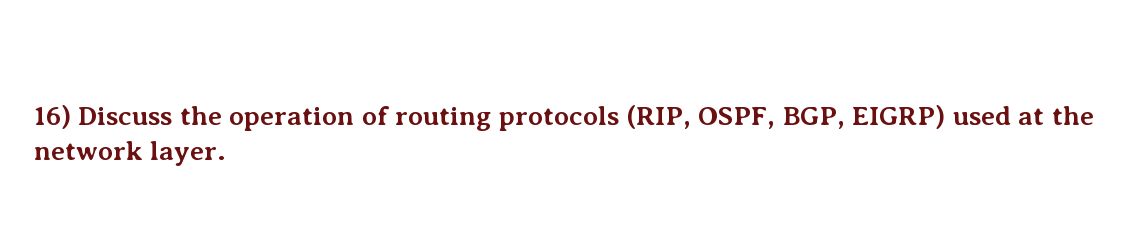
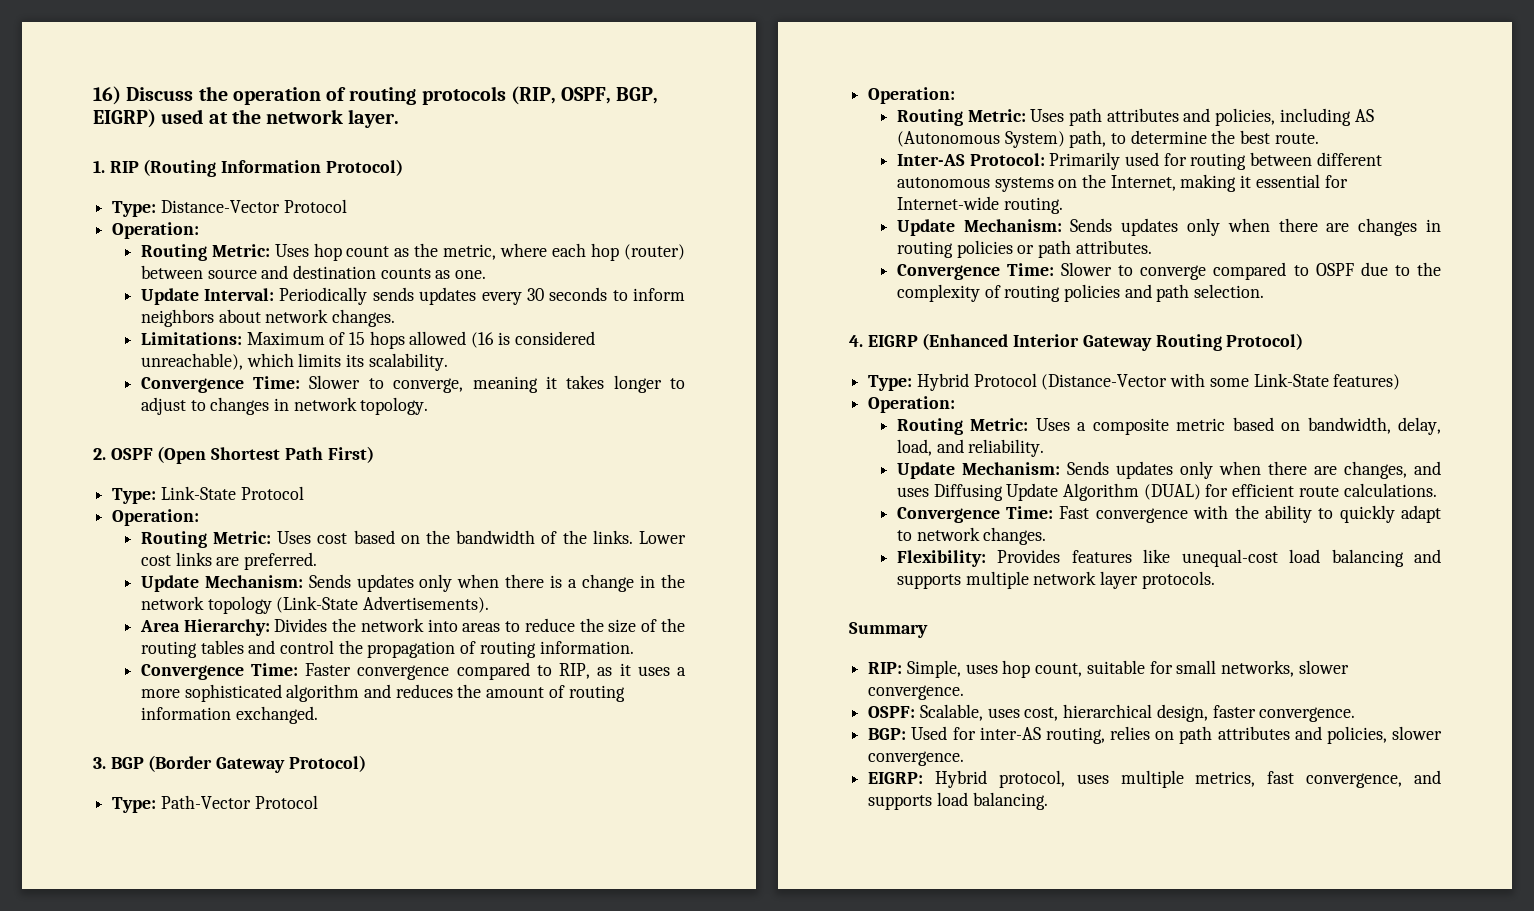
(227, 153) none -> [93,159,403,177] [112,199,347,217] [112,222,200,239] [140,243,686,261] [140,265,487,279] [140,287,686,305] [140,309,395,327] [140,331,595,349] [140,353,448,371] [140,375,686,393] [140,397,429,415] [93,446,374,464] [112,486,304,504] [112,509,200,526] [140,530,686,548] [140,552,317,570] [140,574,686,592] [140,596,489,614] [139,618,686,636] [140,640,634,658] [140,662,687,680] [140,684,625,702] [140,706,318,724] [93,755,366,773] [112,795,318,813] [868,87,956,104] [896,108,1374,126] [896,130,1319,148] [896,152,1382,170] [896,174,1348,192] [896,196,1063,214] [896,218,1442,236] [896,240,1152,258] [896,262,1441,280] [896,284,1265,302] [849,333,1304,351] [868,373,1401,391] [868,396,956,413] [896,417,1441,435] [896,439,1045,457] [896,461,1441,479] [896,483,1437,501] [896,505,1442,523] [896,527,1047,545] [896,549,1442,567] [896,571,1215,589] [849,622,928,638] [868,660,1349,678] [868,685,965,700] [868,704,1356,722] [868,726,1442,744] [868,751,965,766] [868,770,1441,788] [868,792,1048,810] // 1. RIP (Routing Information Protocol) // Type: Distance-Vector Protocol // Operation: // Routing Metric: Uses hop count as the metric, where each hop (router) between source and destination counts as one. // Update Interval: Periodically sends updates every 30 seconds to inform neighbors about network changes. // Limitations: Maximum of 15 hops allowed (16 is considered unreachable), which limits its scalability. // Convergence Time: Slower to converge, meaning it takes longer to adjust to changes in network topology. // 2. OSPF (Open Shortest Path First) // Type: Link-State Protocol // Operation: // Routing Metric: Uses cost based on the bandwidth of the links. Lower cost links are preferred. // Update Mechanism: Sends updates only when there is a change in the network topology (Link-State Advertisements). // Area Hierarchy: Divides the network into areas to reduce the size of the routing tables and control the propagation of routing information. // Convergence Time: Faster convergence compared to RIP, as it uses a more sophisticated algorithm and reduces the amount of routing information exchanged. // 3. BGP (Border Gateway Protocol) // Type: Path-Vector Protocol // Operation: // Routing Metric: Uses path attributes and policies, including AS (Autonomous System) path, to determine the best route. // Inter-AS Protocol: Primarily used for routing between different autonomous systems on the Internet, making it essential for Internet-wide routing. // Update Mechanism: Sends updates only when there are changes in routing policies or path attributes. // Convergence Time: Slower to converge compared to OSPF due to the complexity of routing policies and path selection. // 4. EIGRP (Enhanced Interior Gateway Routing Protocol) // Type: Hybrid Protocol (Distance-Vector with some Link-State features) // Operation: // Routing Metric: Uses a composite metric based on bandwidth, delay, load, and reliability. // Update Mechanism: Sends updates only when there are changes, and uses Diffusing Update Algorithm (DUAL) for efficient route calculations. // Convergence Time: Fast convergence with the ability to quickly adapt to network changes. // Flexibility: Provides features like unequal-cost load balancing and supports multiple network layer protocols. // Summary // RIP: Simple, uses hop count, suitable for small networks, slower convergence. // OSPF: Scalable, uses cost, hierarchical design, faster convergence. // BGP: Used for inter-AS routing, relies on path attributes and policies, slower convergence. // EIGRP: Hybrid protocol, uses multiple metrics, fast convergence, and supports load balancing.

